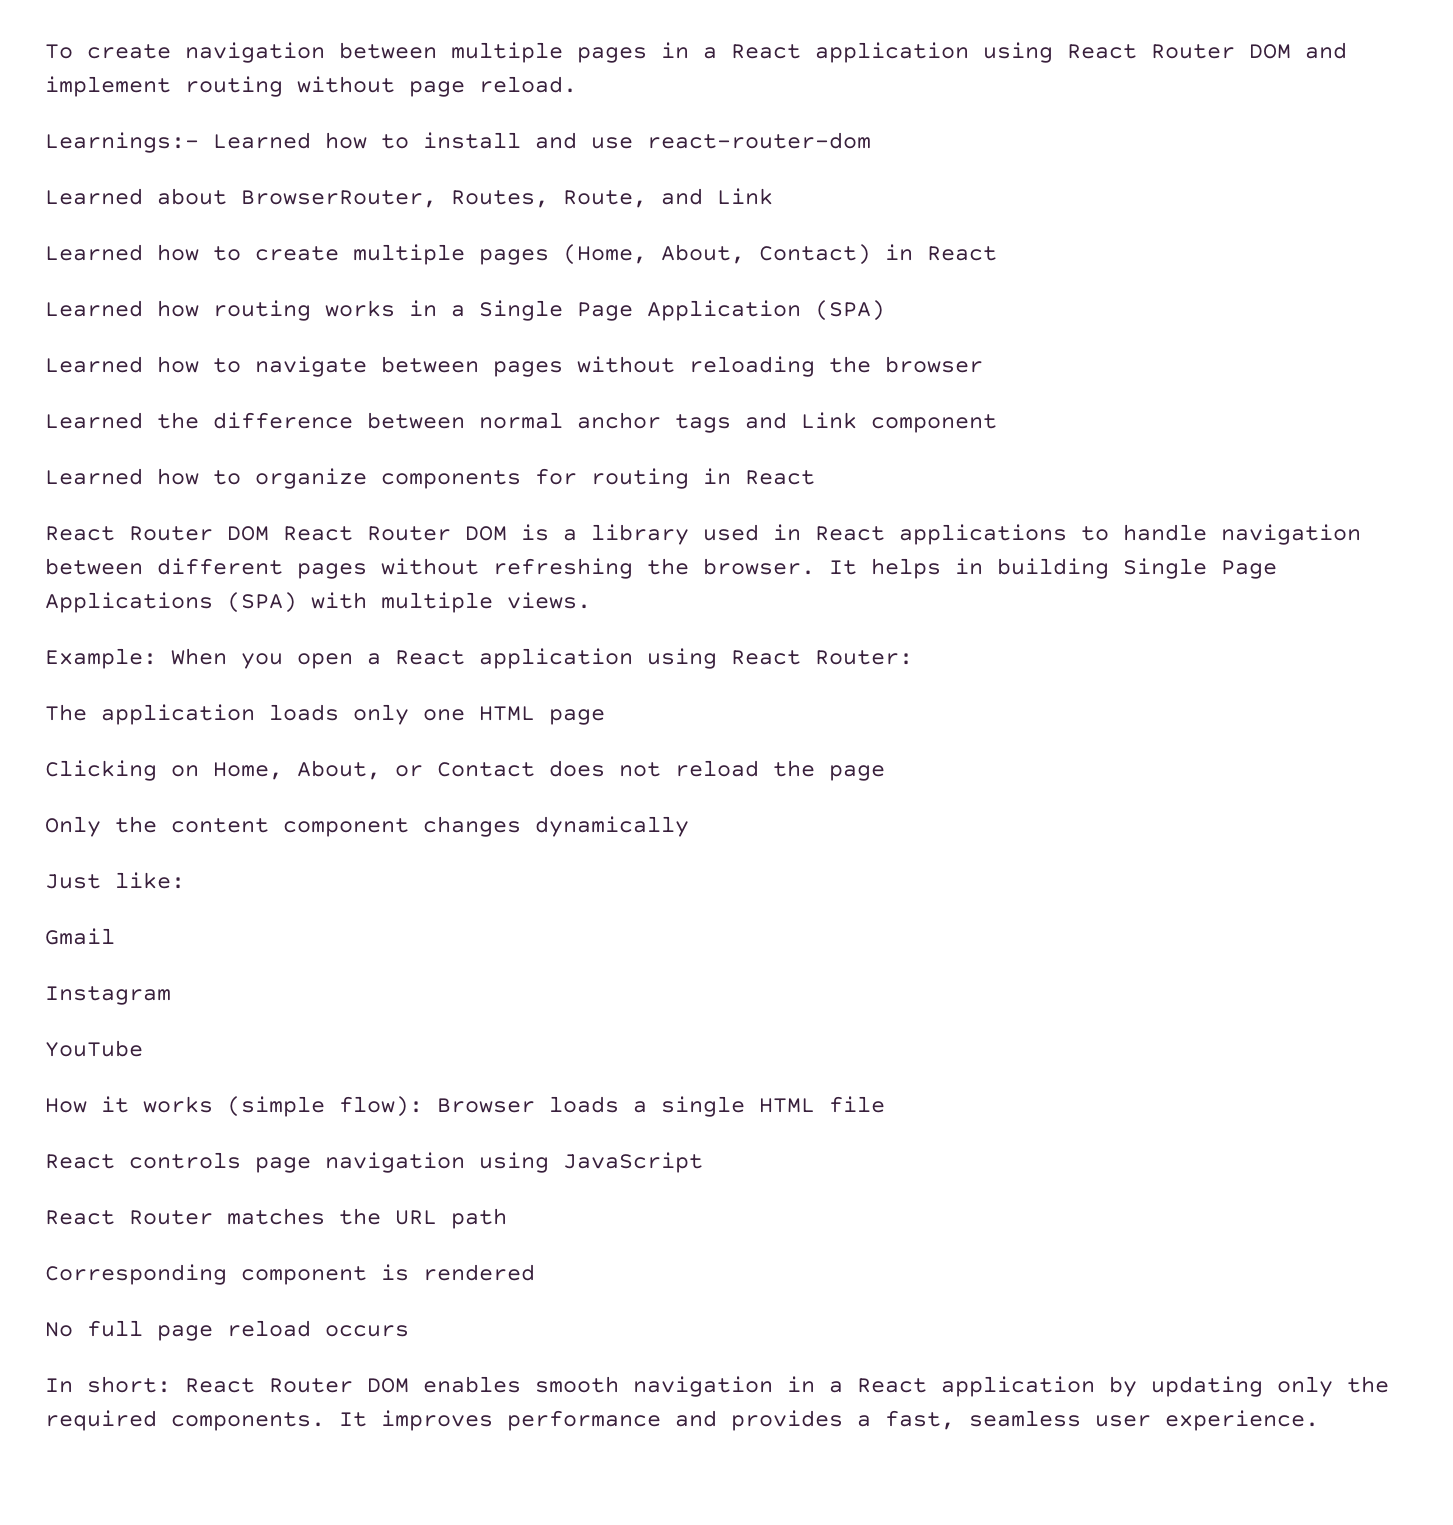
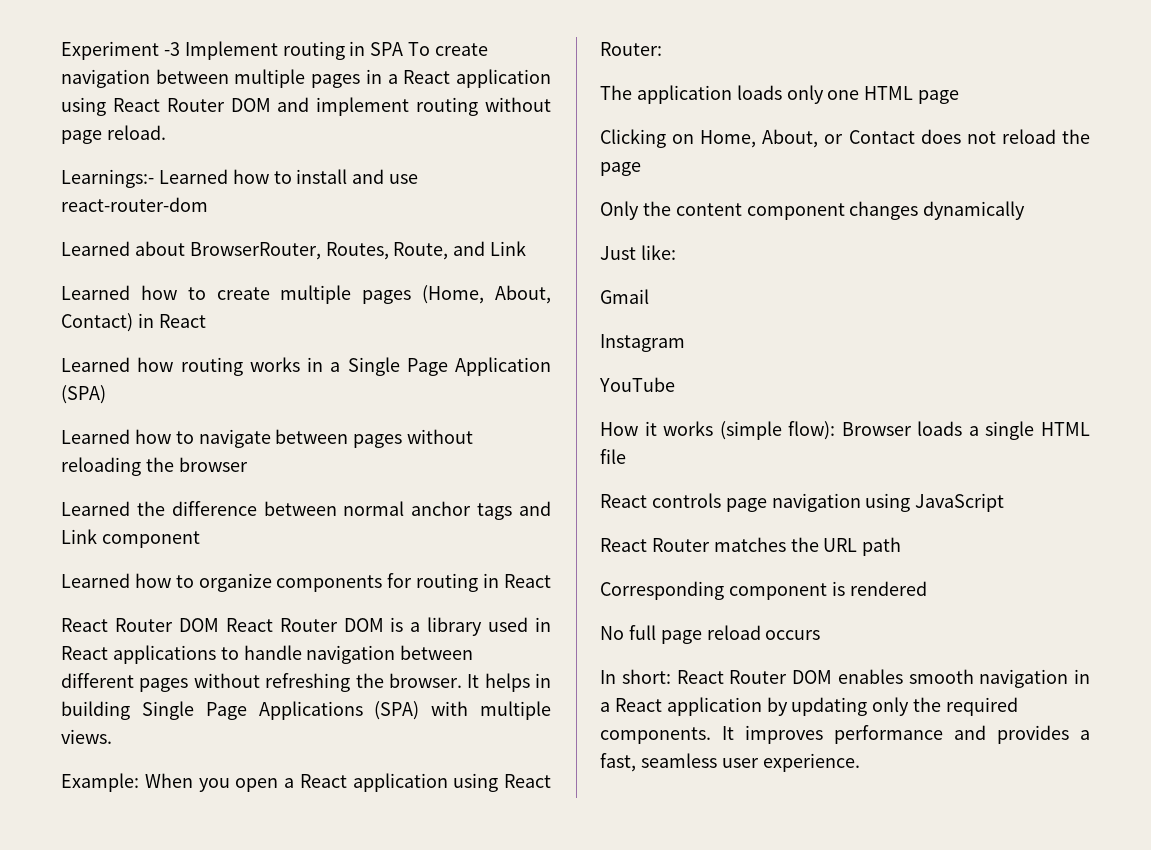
(45, 51) none -> [61,41,404,60] Experiment -3 Implement routing in SPA

